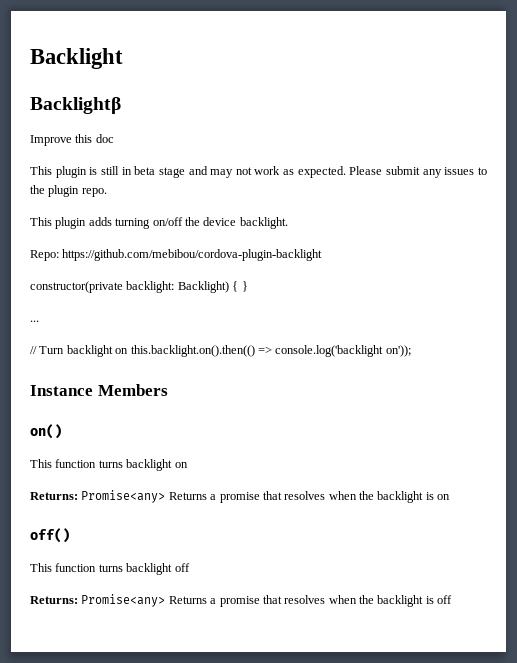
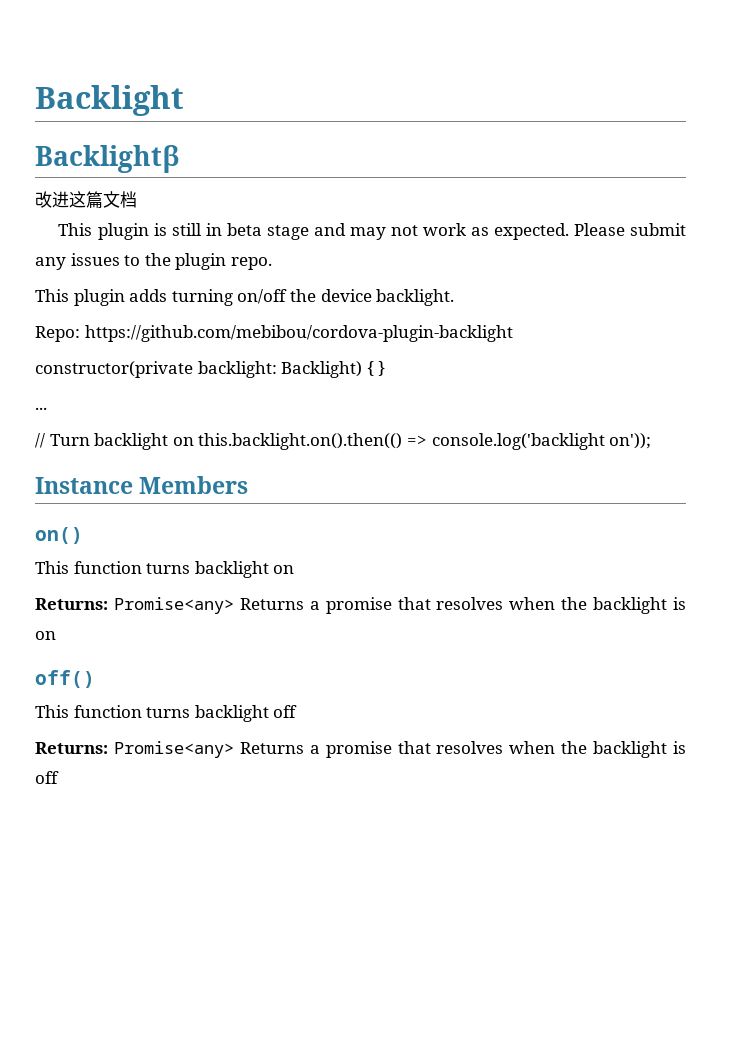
[30,134,114,146] Improve this doc -> [35,191,137,208] 改进这篇文档

